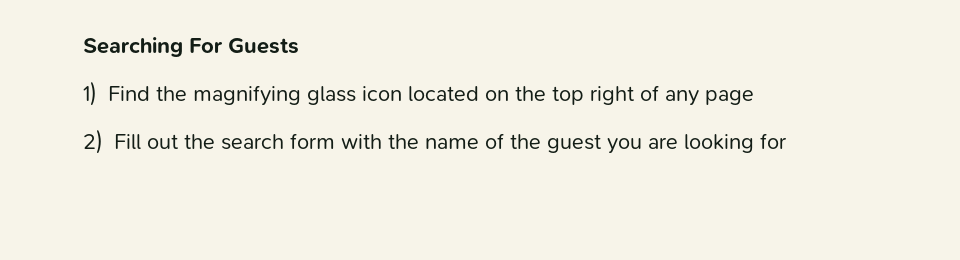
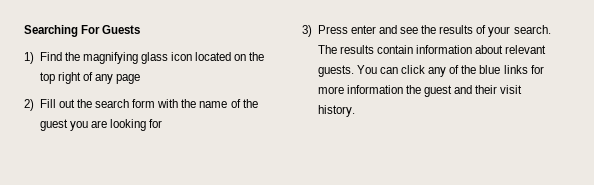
(787, 141) none -> [302,25,551,37] [317,45,547,54] [317,65,544,77] [317,85,523,97] [317,105,355,117] // 3) Press enter and see the results of your search. The results contain information about relevant guests. You can click any of the blue links for more information the guest and their visit history.

